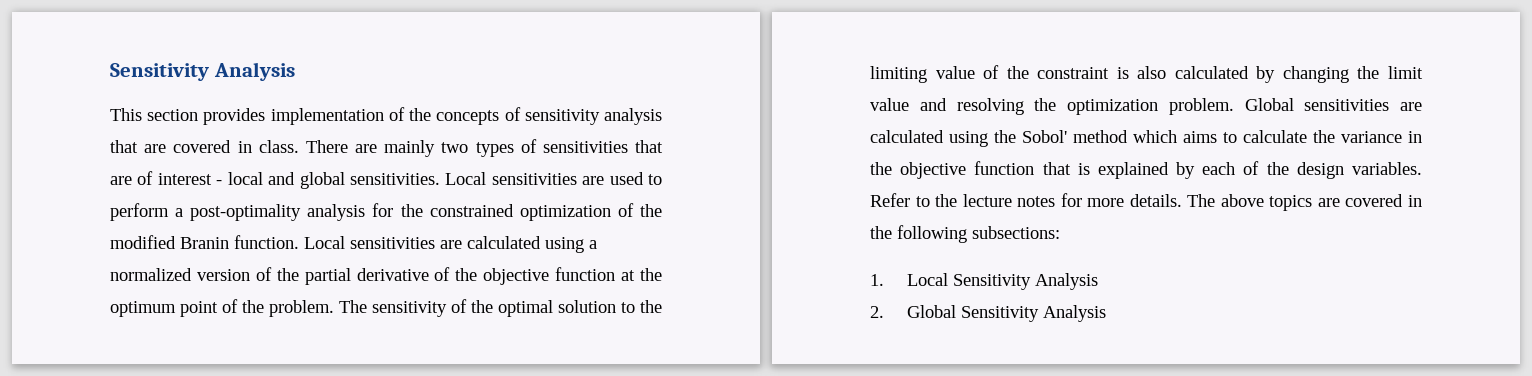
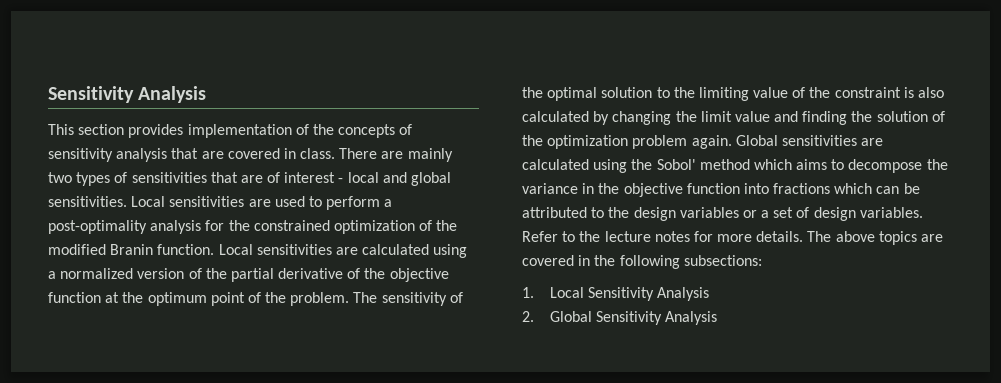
[956,98,1234,115] resolving the optimization problem. -> [802,111,945,125] [522,135,732,149] finding the solution of the optimization problem again.
[1243,130,1307,143] calculate -> [848,159,923,173] decompose
[1042,161,1289,179] that is explained by each of the -> [743,183,920,194] [522,207,810,221] into fractions which can be attributed to the design variables or a set of

